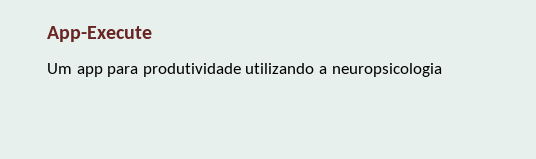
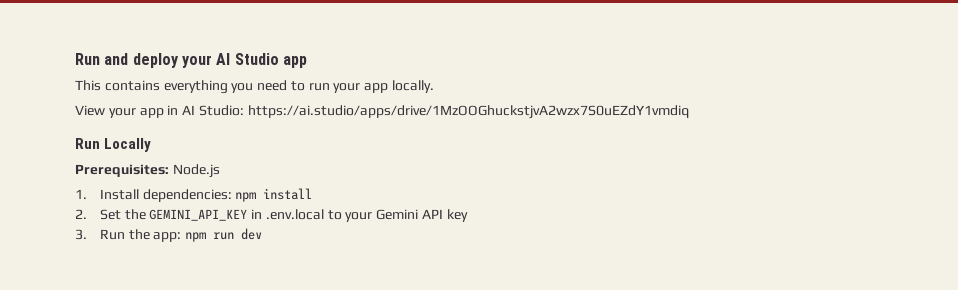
[47,26,152,42] [47,63,442,77] App-Execute // Um app para produtividade utilizando a neuropsicologia -> [75,53,307,68] [75,80,435,94] [75,105,689,119] [75,138,152,152] [75,164,220,178] [75,188,313,202] [75,209,468,222] [75,228,263,242] Run and deploy your AI Studio app // This contains everything you need to run your app locally. // View your app in AI Studio: https://ai.studio/apps/drive/1MzOOGhuckstjvA2wzx7S0uEZdY1vmdiq // Run Locally // Prerequisites: Node.js // 1. Install dependencies: npm install // 2. Set the GEMINI_API_KEY in .env.local to your Gemini API key // 3. Run the app: npm run dev

